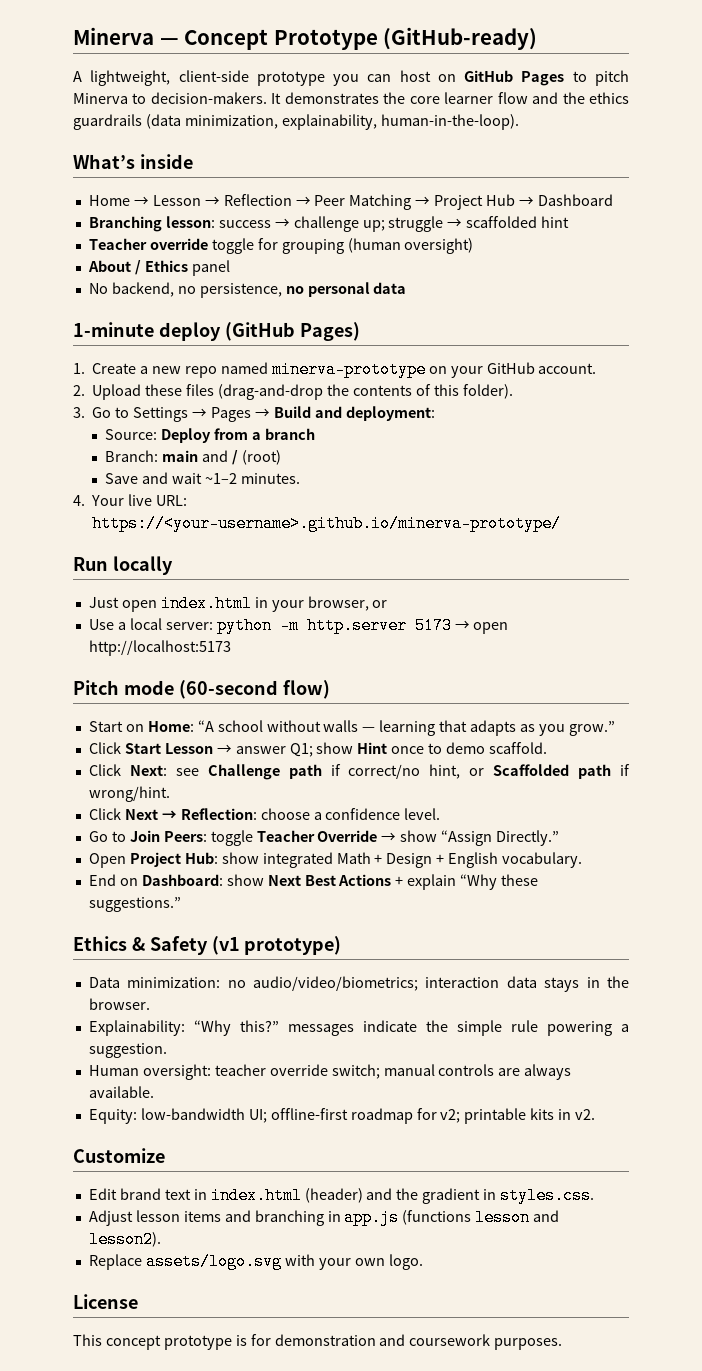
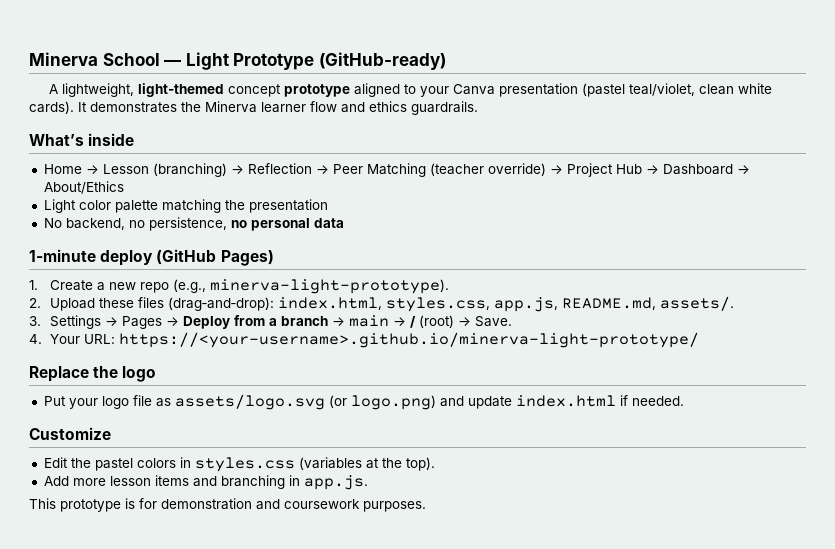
[73,27,269,50] Minerva — Concept -> [29,52,229,70] Minerva School — Light
[178,70,629,86] [73,92,267,104] client‑side prototype you can host on GitHub Pages to pitch Minerva to decision‑makers. -> [137,83,772,97] [29,101,74,114] light‑themed concept prototype aligned to your Canva presentation (pastel teal/violet, clean white cards).
[409,96,440,104] core -> [205,101,257,113] Minerva
[562,92,629,104] [73,114,519,130] the ethics guardrails (data minimization, explainability, human‑in‑the‑loop). -> [369,101,478,115] ethics guardrails.
(201, 200) none -> [152,163,227,177] (branching)
(412, 202) none -> [429,163,546,176] (teacher override)
[88,216,570,232] [88,238,474,254] [87,260,230,276] // Branching lesson: success → challenge up; struggle → scaffolded hint // Teacher override toggle for grouping (human oversight) // About / Ethics panel -> [736,165,750,174] [43,181,124,194] [43,199,328,213] → About/Ethics // Light color palette matching the presentation
[220,361,597,378] [73,384,513,400] named minerva-prototype on your GitHub account. // 2. Upload these files (drag‑and‑drop the contents of this folder). -> [173,279,450,294] [29,296,735,312] (e.g., minerva-light-prototype). // 2. Upload these files (drag‑and‑drop): index.html, styles.css, app.js, README.md, assets/.
[92,407,130,418] Go to -> (41, 321) none
[273,406,435,421] [105,429,158,440] Build and deployment: // Source: -> (180, 321) none
[105,450,229,462] // Branch: main and -> [332,315,407,327] → main →
[105,472,300,484] [73,494,188,506] [92,515,562,532] [73,556,173,575] [88,595,388,612] [88,617,509,634] [88,640,231,656] [73,680,330,699] [88,720,615,736] [88,742,548,757] [88,764,631,780] [88,786,170,802] [88,808,441,820] [88,830,560,846] [88,852,583,868] [88,874,539,890] [88,897,181,912] [73,936,342,955] [88,976,629,992] [88,998,150,1010] [88,1020,629,1036] [88,1043,167,1058] [88,1064,572,1080] [88,1086,154,1098] [88,1108,596,1124] [73,1148,165,1163] [88,1187,595,1204] [88,1210,133,1226] // Save and wait ~1–2 minutes. // 4. Your live URL: https://<your-username>.github.io/minerva-prototype/ // Run locally // Just open index.html in your browser, or // Use a local server: python -m http.server 5173 → open http://localhost:5173 // Pitch mode (60‑second flow) // Start on Home: “A school without walls — learning that adapts as you grow.” // Click Start Lesson → answer Q1; show Hint once to demo scaffold. // Click Next: see Challenge path if correct/no hint, or Scaffolded path if wrong/hint. // Click Next → Reflection: choose a confidence level. // Go to Join Peers: toggle Teacher Override → show “Assign Directly.” // Open Project Hub: show integrated Math + Design + English vocabulary. // End on Dashboard: show Next Best Actions + explain “Why these suggestions.” // Ethics & Safety (v1 prototype) // Data minimization: no audio/video/biometrics; interaction data stays in the browser. // Explainability: “Why this?” messages indicate the simple rule powering a suggestion. // Human oversight: teacher override switch; manual controls are always available. // Equity: low‑bandwidth UI; offline‑first roadmap for v2; printable kits in v2. // Customize // Edit brand text in index.html (header) and the gradient in styles.css. // Adjust -> [458,316,513,327] [29,332,700,348] [29,366,157,382] [43,394,684,410] [29,427,111,440] [43,457,435,472] [43,476,106,486] → Save. // 4. Your URL: https://<your-username>.github.io/minerva-light-prototype/ // Replace the logo // Put your logo file as assets/logo.svg (or logo.png) and update index.html if needed. // Customize // Edit the pastel colors in styles.css (variables at the top). // Add more
[344,1209,560,1226] [88,1231,161,1248] [88,1253,423,1270] [73,1294,138,1309] app.js (functions lesson and lesson2). // Replace assets/logo.svg with your own logo. // License -> [303,475,368,490] app.js.
[105,1335,161,1350] concept -> (56, 503) none

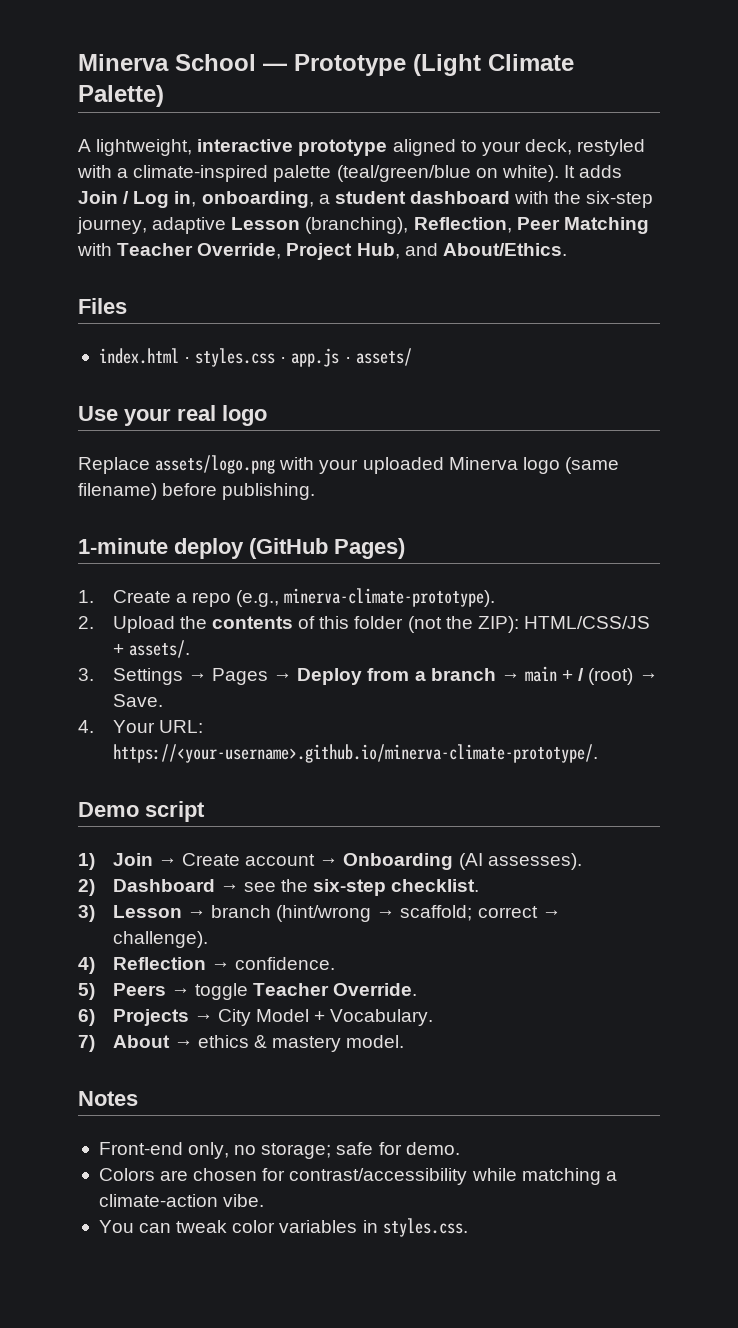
[185,52,446,70] Light Prototype (GitHub‑ready) -> [294,54,574,76] [78,85,164,107] Prototype (Light Climate Palette)
[137,83,281,97] light‑themed concept -> [197,139,294,152] interactive
[452,83,772,97] [29,101,478,115] [29,133,135,146] [43,163,750,177] [43,181,124,194] [43,199,328,213] [43,217,344,231] Canva presentation (pastel teal/violet, clean white cards). It demonstrates the Minerva learner flow and ethics guardrails. // What’s inside // Home → Lesson (branching) → Reflection → Peer Matching (teacher override) → Project Hub → Dashboard → About/Ethics // Light color palette matching the presentation // No backend, no persistence, no personal data -> [524,139,646,156] [77,165,623,182] [78,191,654,208] [77,217,649,234] [77,243,567,260] [78,298,127,314] [98,348,412,367] [78,405,267,426] [78,455,619,474] [78,483,316,500] deck, restyled with a climate‑inspired palette (teal/green/blue on white). It adds Join / Log in, onboarding, a student dashboard with the six‑step journey, adaptive Lesson (branching), Reflection, Peer Matching with Teacher Override, Project Hub, and About/Ethics. // Files // index.html · styles.css · app.js · assets/ // Use your real logo // Replace assets/logo.png with your uploaded Minerva logo (same filename) before publishing.
[109,282,137,290] new -> (187, 598) none
[210,279,450,294] minerva-light-prototype). -> [284,588,496,607] minerva-climate-prototype).
[99,297,657,312] these files (drag‑and‑drop): index.html, styles.css, app.js, README.md, -> [179,616,650,633] [112,644,124,655] the contents of this folder (not the ZIP): HTML/CSS/JS +
[393,317,407,326] → -> [562,670,574,681] +
[119,332,700,348] [29,366,157,382] [43,394,684,410] [29,427,111,440] [43,457,435,472] [43,475,368,490] [29,498,426,512] https://<your-username>.github.io/minerva-light-prototype/ // Replace the logo // Put your logo file as assets/logo.svg (or logo.png) and update index.html if needed. // Customize // Edit the pastel colors in styles.css (variables at the top). // Add more lesson items and branching in app.js. // This prototype is for demonstration and coursework purposes. -> [112,744,598,763] [78,801,205,822] [78,853,582,870] [78,879,480,896] [78,905,561,922] [112,931,208,948] [78,957,336,974] [78,983,418,1000] [78,1009,434,1026] [78,1035,405,1052] [78,1091,138,1106] [98,1142,460,1159] [98,1168,617,1185] [98,1194,265,1207] [98,1218,468,1237] https://<your-username>.github.io/minerva-climate-prototype/. // Demo script // 1) Join → Create account → Onboarding (AI assesses). // 2) Dashboard → see the six‑step checklist. // 3) Lesson → branch (hint/wrong → scaffold; correct → challenge). // 4) Reflection → confidence. // 5) Peers → toggle Teacher Override. // 6) Projects → City Model + Vocabulary. // 7) About → ethics & mastery model. // Notes // Front‑end only, no storage; safe for demo. // Colors are chosen for contrast/accessibility while matching a climate‑action vibe. // You can tweak color variables in styles.css.

